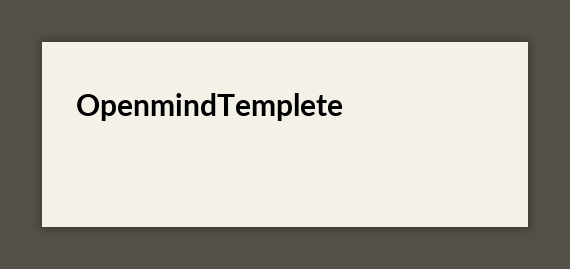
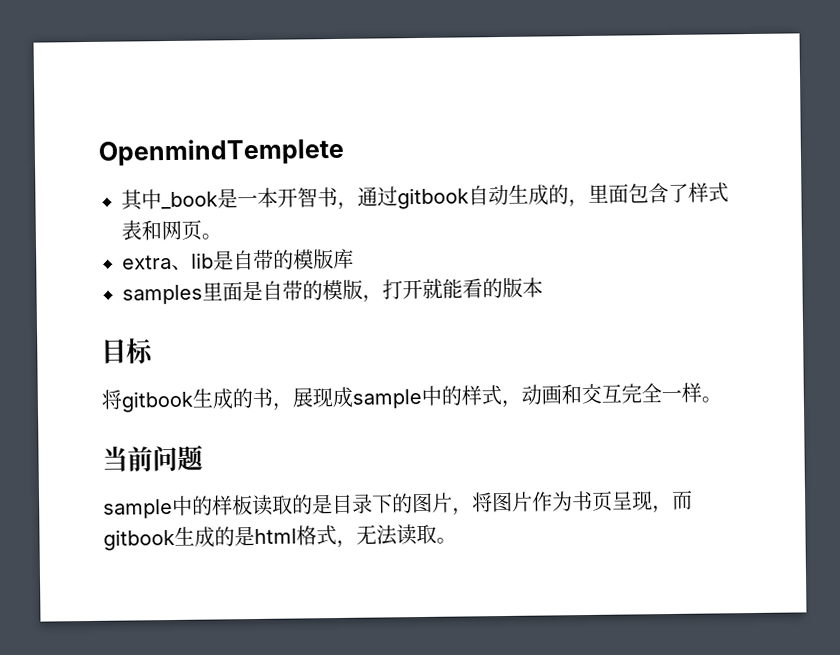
(343, 107) none -> [121,182,729,211] [121,219,222,241] [122,248,354,271] [122,277,543,305] [101,338,154,365] [101,382,722,413] [102,444,203,472] [103,490,693,519] [103,523,457,551] // 其中_book是一本开智书，通过gitbook自动生成的，里面包含了样式表和网页。 // extra、lib是自带的模版库 // samples里面是自带的模版，打开就能看的版本 // 目标 // 将gitbook生成的书，展现成sample中的样式，动画和交互完全一样。 // 当前问题 // sample中的样板读取的是目录下的图片，将图片作为书页呈现，而gitbook生成的是html格式，无法读取。

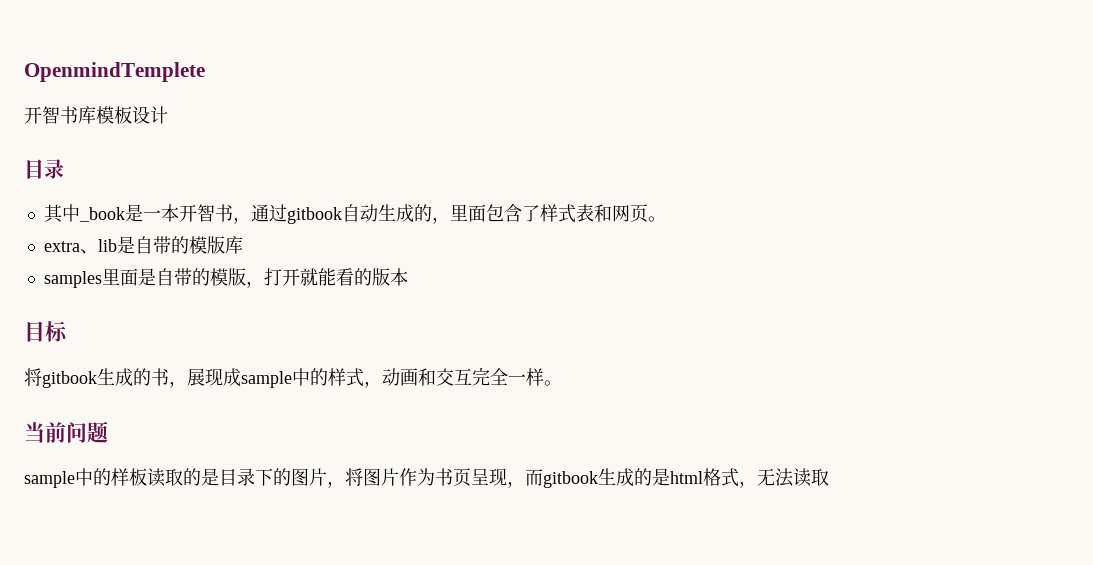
(345, 151) none -> [24,106,168,124] [24,159,64,179] // 开智书库模板设计 // 目录
[436,537,457,544] 。 -> (829, 477) none

